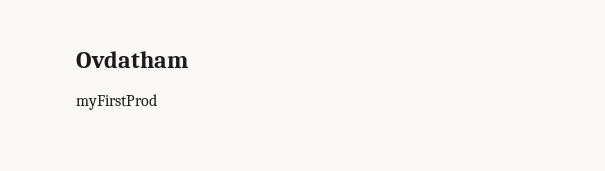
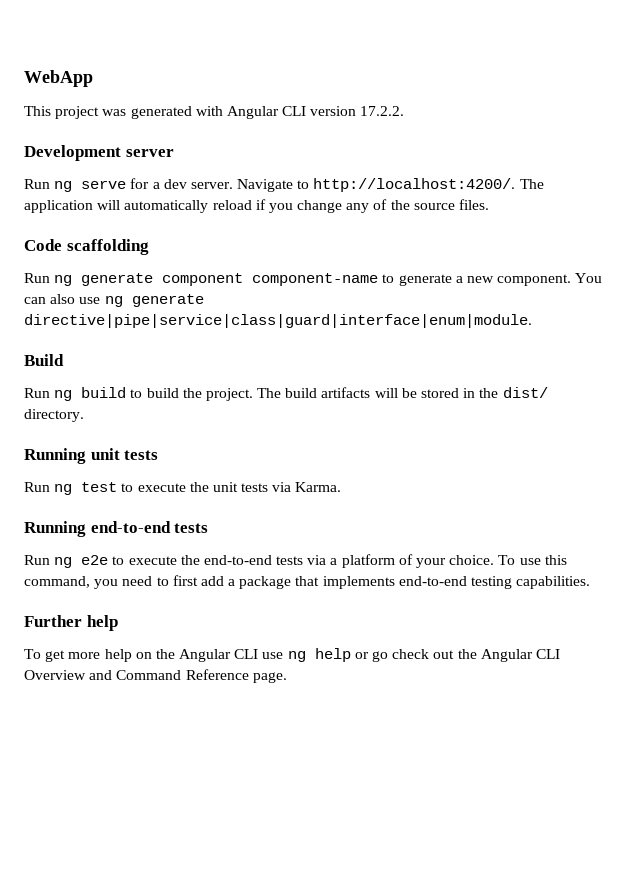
[76,51,188,68] [76,94,157,110] Ovdatham // myFirstProd -> [24,70,93,87] [24,106,405,119] [24,145,174,161] [24,178,544,192] [24,199,490,213] [24,239,149,255] [24,273,603,286] [24,294,204,307] [24,314,532,328] [24,354,64,366] [24,387,548,401] [24,409,84,422] [24,448,159,464] [24,482,342,495] [24,521,209,537] [24,554,567,568] [24,575,591,589] [24,615,118,631] [24,648,560,662] [24,669,287,683] WebApp // This project was generated with Angular CLI version 17.2.2. // Development server // Run ng serve for a dev server. Navigate to http://localhost:4200/. The application will automatically reload if you change any of the source files. // Code scaffolding // Run ng generate component component-name to generate a new component. You can also use ng generate directive|pipe|service|class|guard|interface|enum|module. // Build // Run ng build to build the project. The build artifacts will be stored in the dist/ directory. // Running unit tests // Run ng test to execute the unit tests via Karma. // Running end-to-end tests // Run ng e2e to execute the end-to-end tests via a platform of your choice. To use this command, you need to first add a package that implements end-to-end testing capabilities. // Further help // To get more help on the Angular CLI use ng help or go check out the Angular CLI Overview and Command Reference page.

